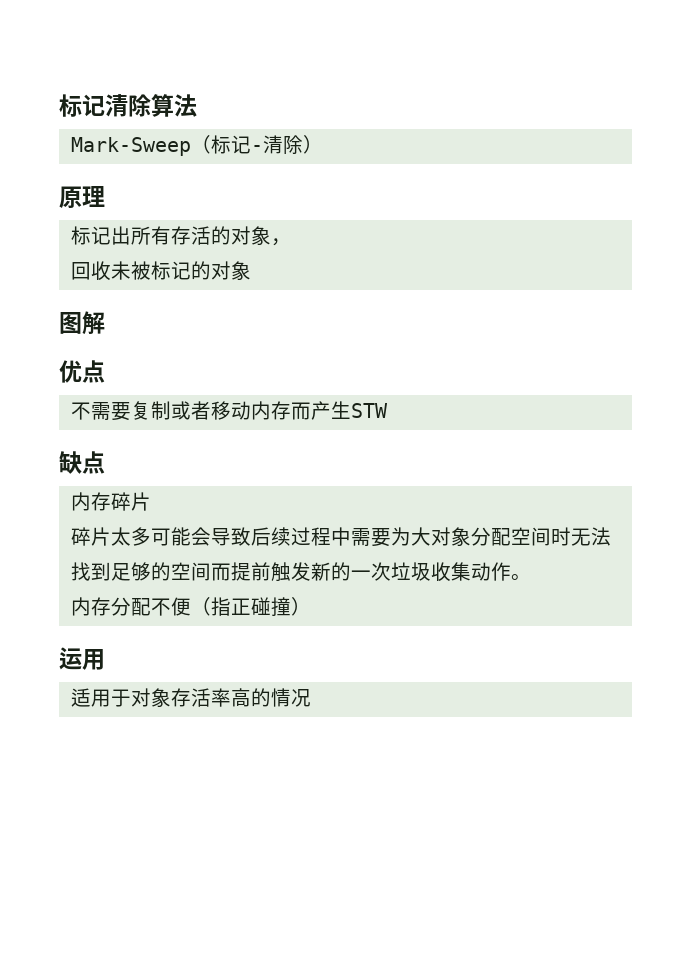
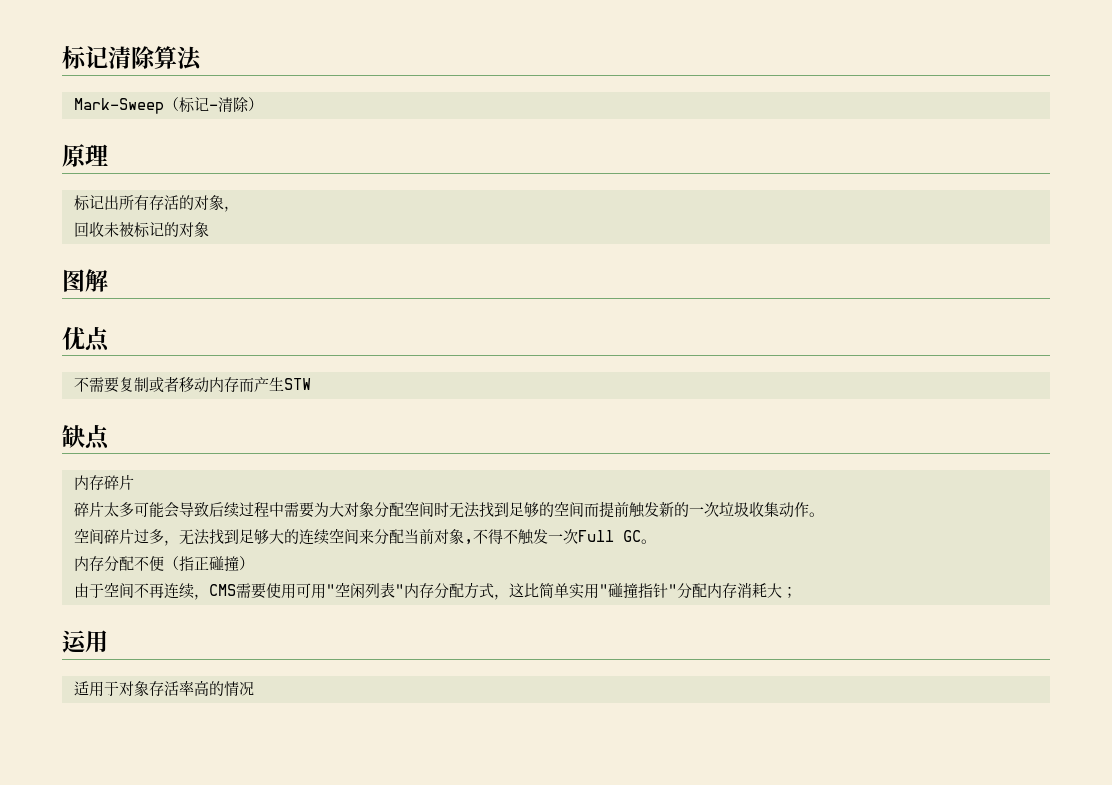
(531, 577) none -> [74,528,656,546] // 空间碎片过多，无法找到足够大的连续空间来分配当前对象,不得不触发一次Full GC。
(311, 606) none -> [74,582,797,600] // 由于空间不再连续，CMS需要使用可用"空闲列表"内存分配方式，这比简单实用"碰撞指针"分配内存消耗大；

